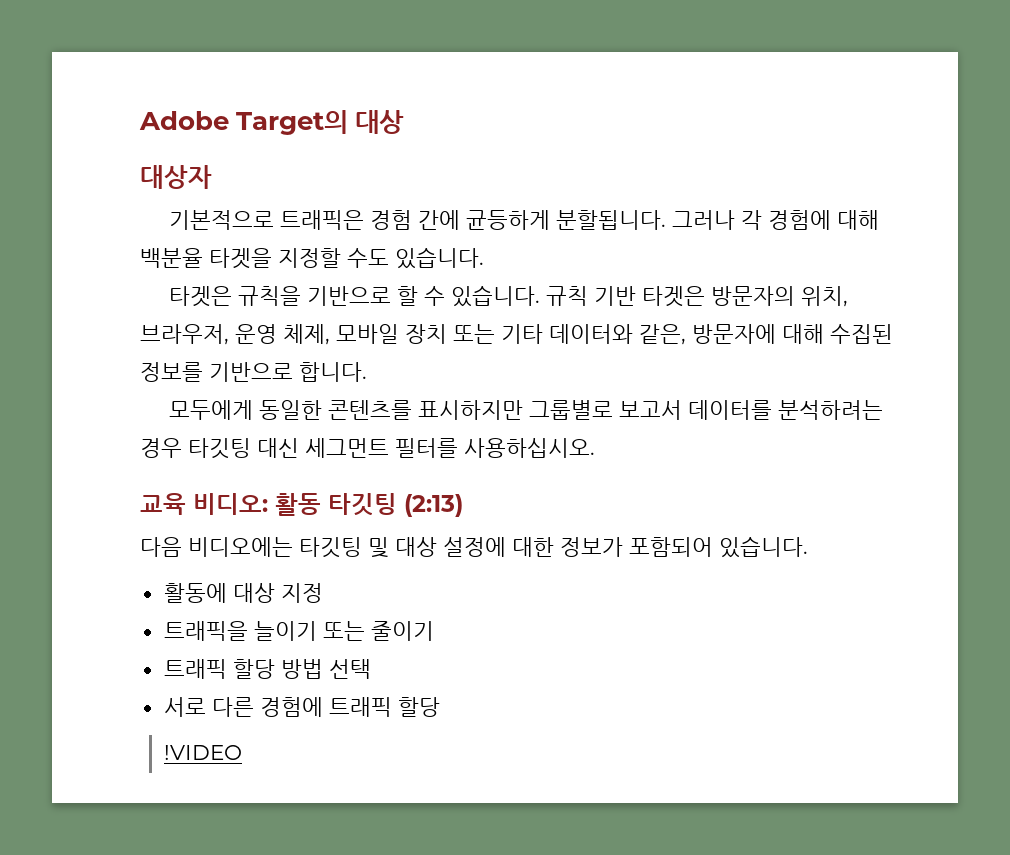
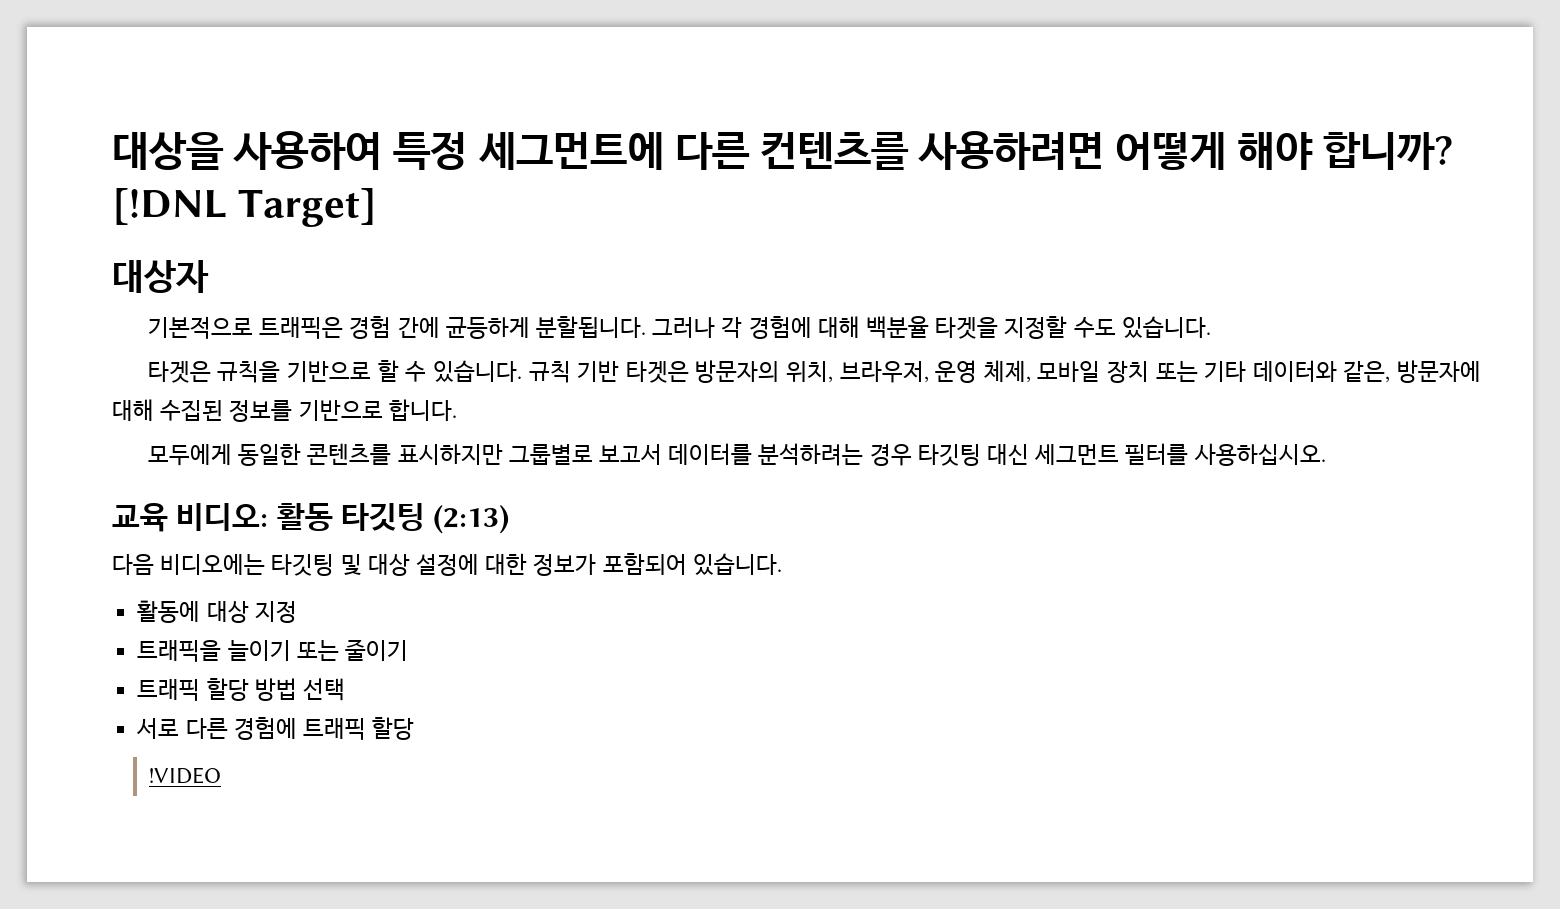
[139,110,405,135] Adobe Target의 대상 -> [112,131,1453,170] [112,188,378,227] 대상을 사용하여 특정 세그먼트에 다른 컨텐츠를 사용하려면 어떻게 해야 합니까? [!DNL Target]

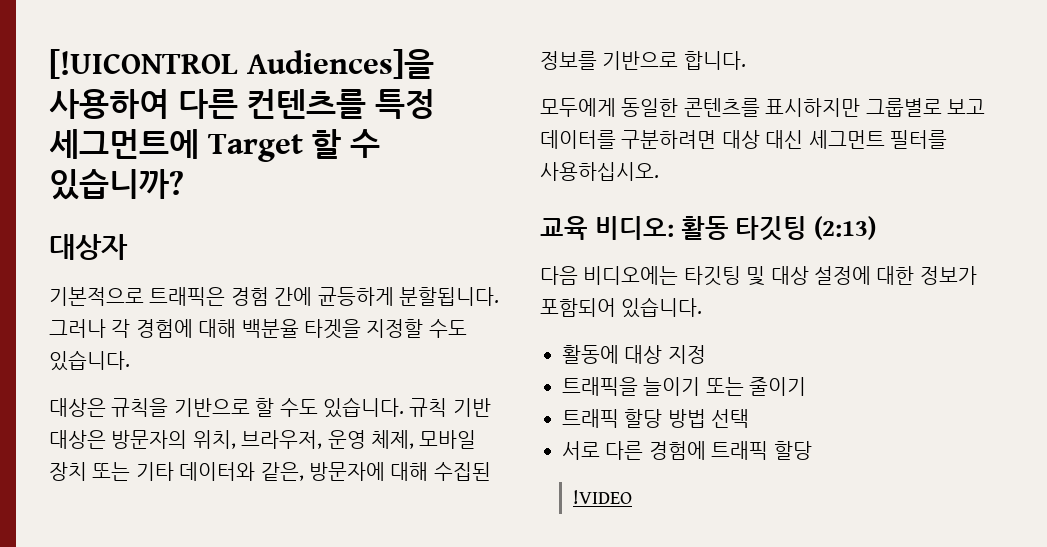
[112,131,1453,170] [112,188,378,227] 대상을 사용하여 특정 세그먼트에 다른 컨텐츠를 사용하려면 어떻게 해야 합니까? [!DNL Target] -> [49,49,434,79] [49,89,435,119] [49,129,380,162] [49,169,184,200] [!UICONTROL Audiences]을 사용하여 다른 컨텐츠를 특정 세그먼트에 Target 할 수 있습니까?
[147,361,211,383] 타겟은 -> [49,398,106,417] 대상은
[405,361,427,382] 수 -> [279,398,318,417] 수도
[625,361,689,383] 타겟은 -> [49,430,106,449] 대상은
[598,443,981,466] 보고서 데이터를 분석하려는 경우 타깃팅 -> [947,99,985,114] [540,130,760,149] 보고 데이터를 구분하려면 대상

